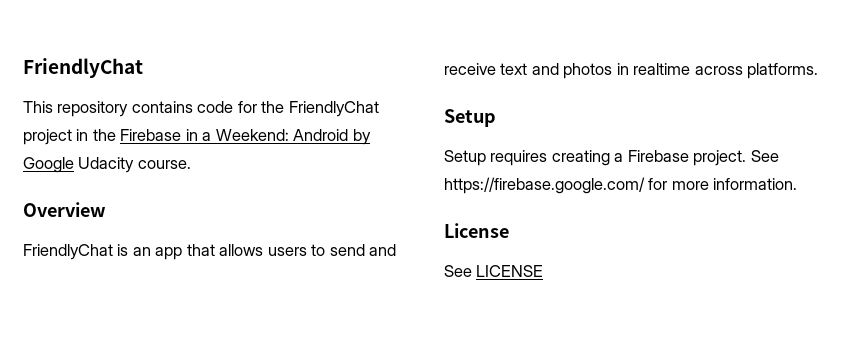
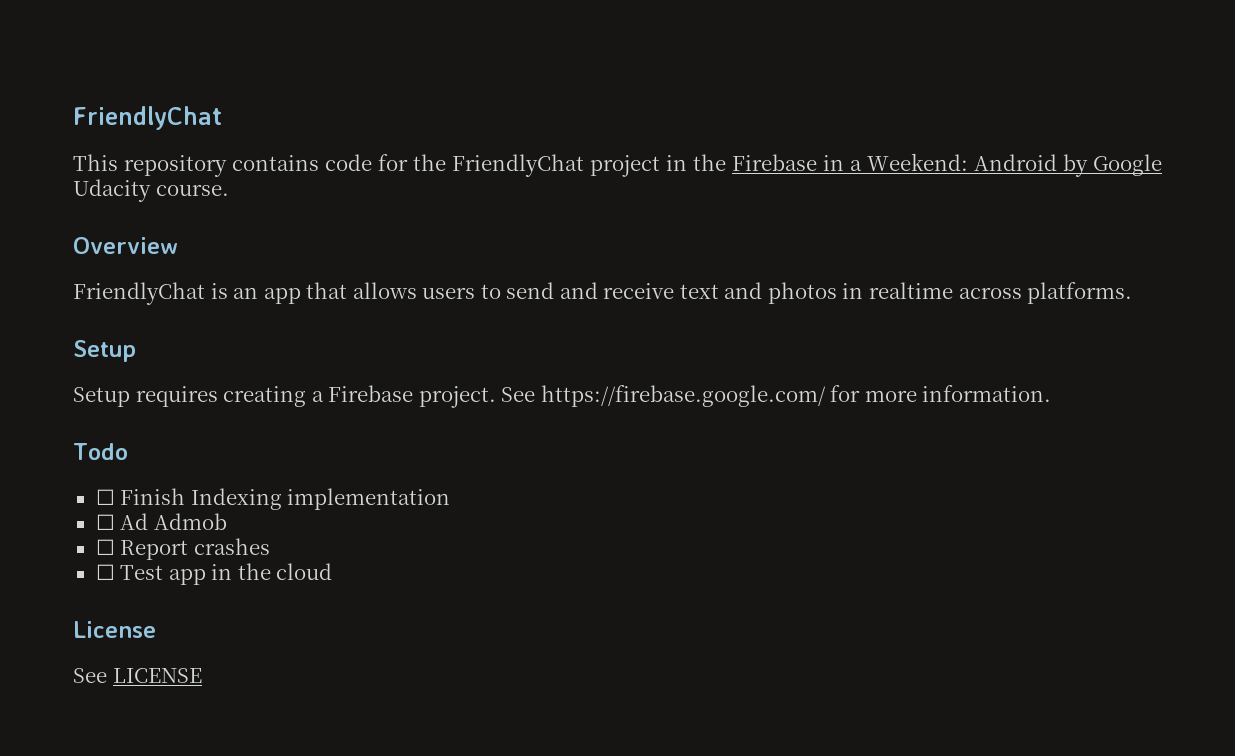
(798, 184) none -> [73,443,128,460] [95,488,451,510] [95,513,227,530] [95,538,270,560] [95,563,333,585] // Todo // ☐ Finish Indexing implementation // ☐ Ad Admob // ☐ Report crashes // ☐ Test app in the cloud

